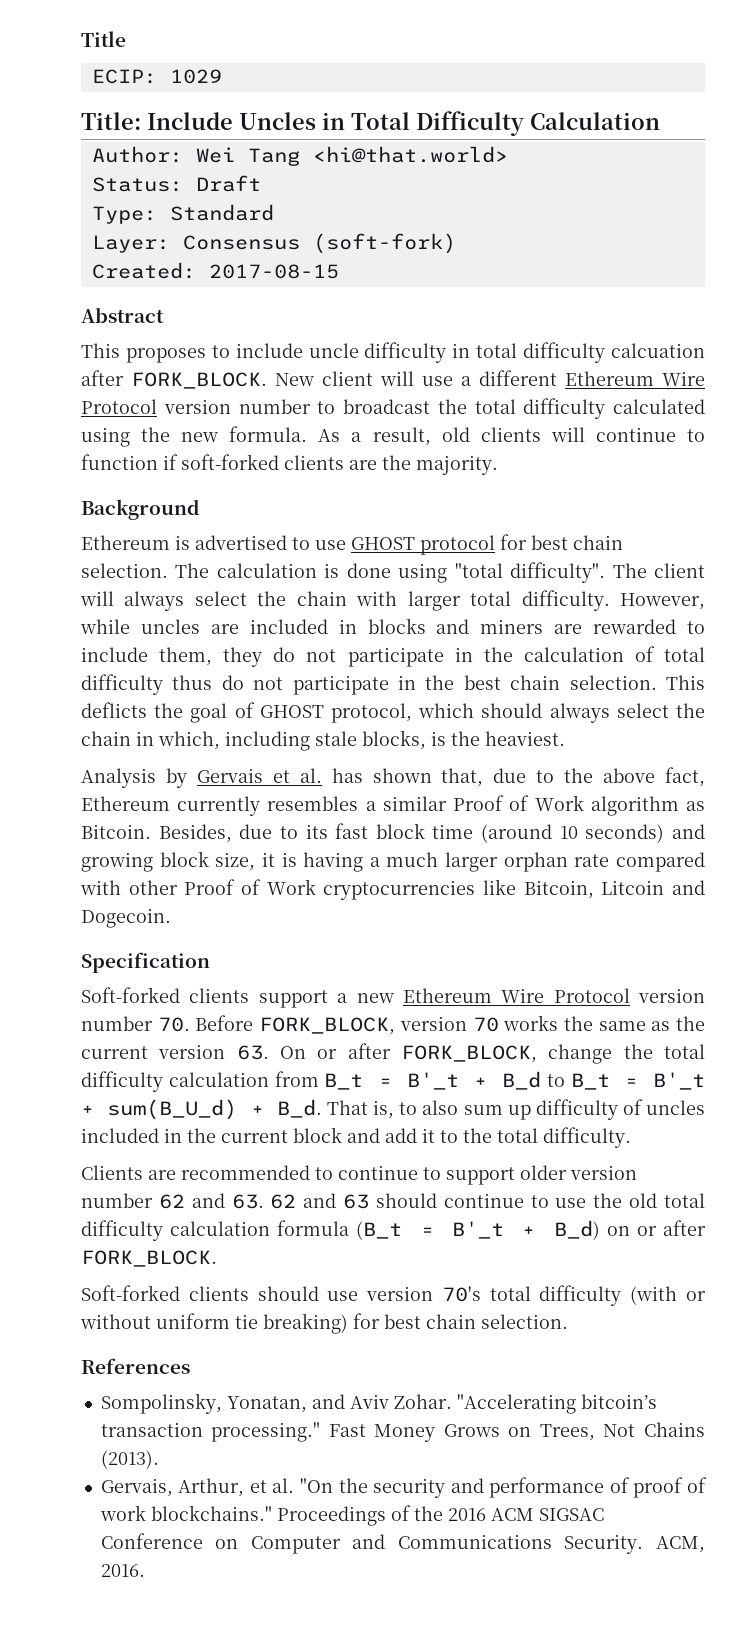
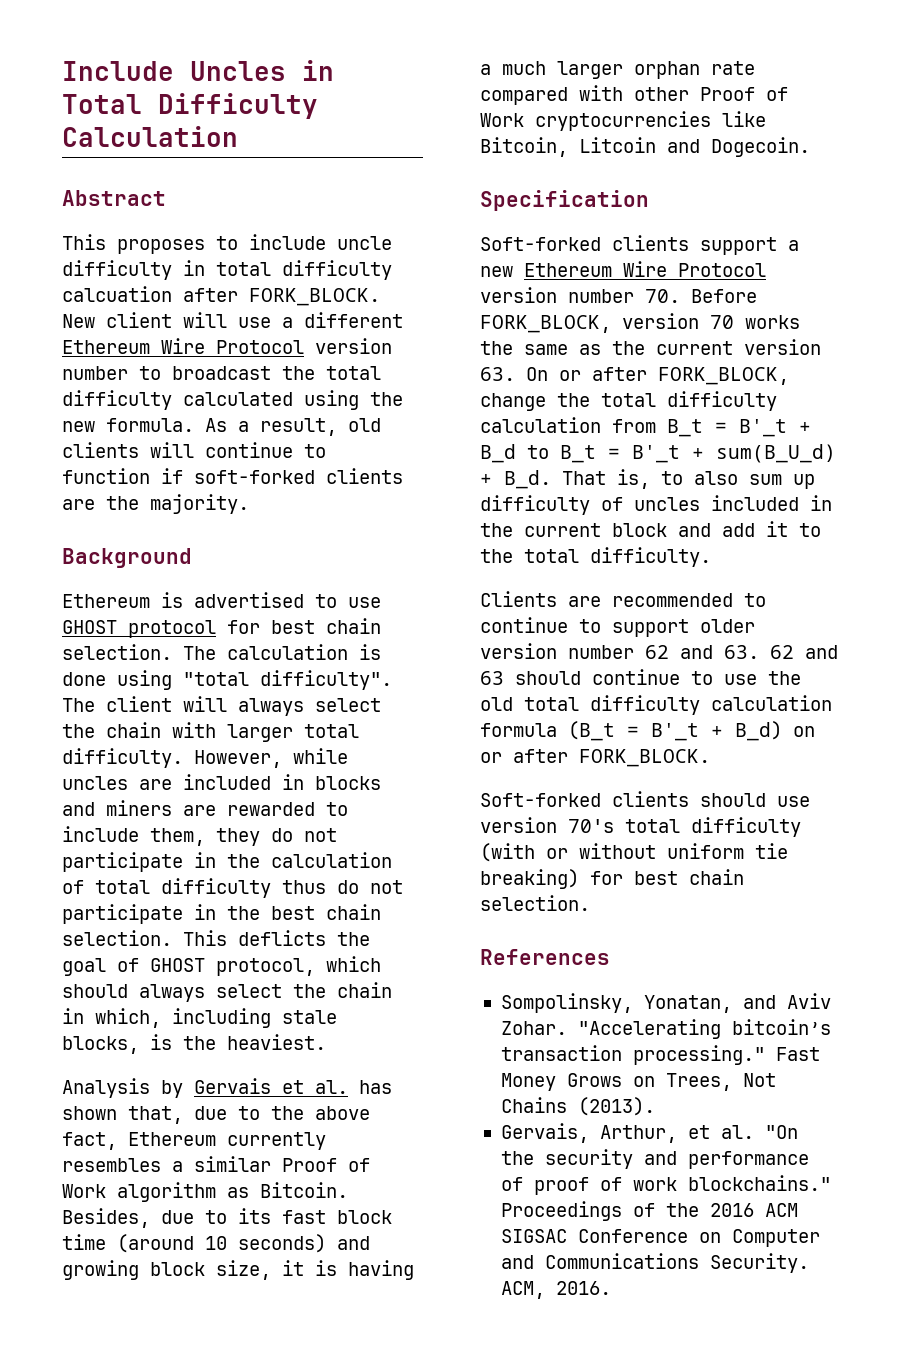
[81,31,126,47] [91,69,222,84] [81,112,141,130] Title // ECIP: 1029 // Title: -> (62, 71) none
[91,146,508,166] [91,175,261,192] [91,204,274,224] [91,233,456,254] [91,262,339,279] // Author: Wei Tang <hi@that.world> // Status: Draft // Type: Standard // Layer: Consensus (soft-fork) // Created: 2017-08-15 -> (238, 136) none

